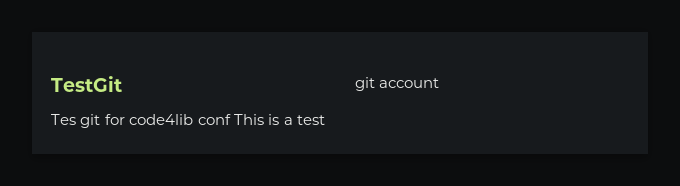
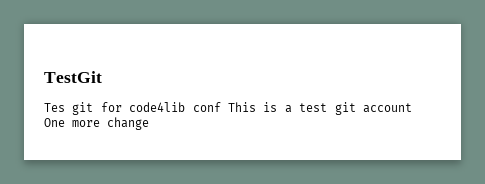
(440, 83) none -> [44,117,149,130] One more change

